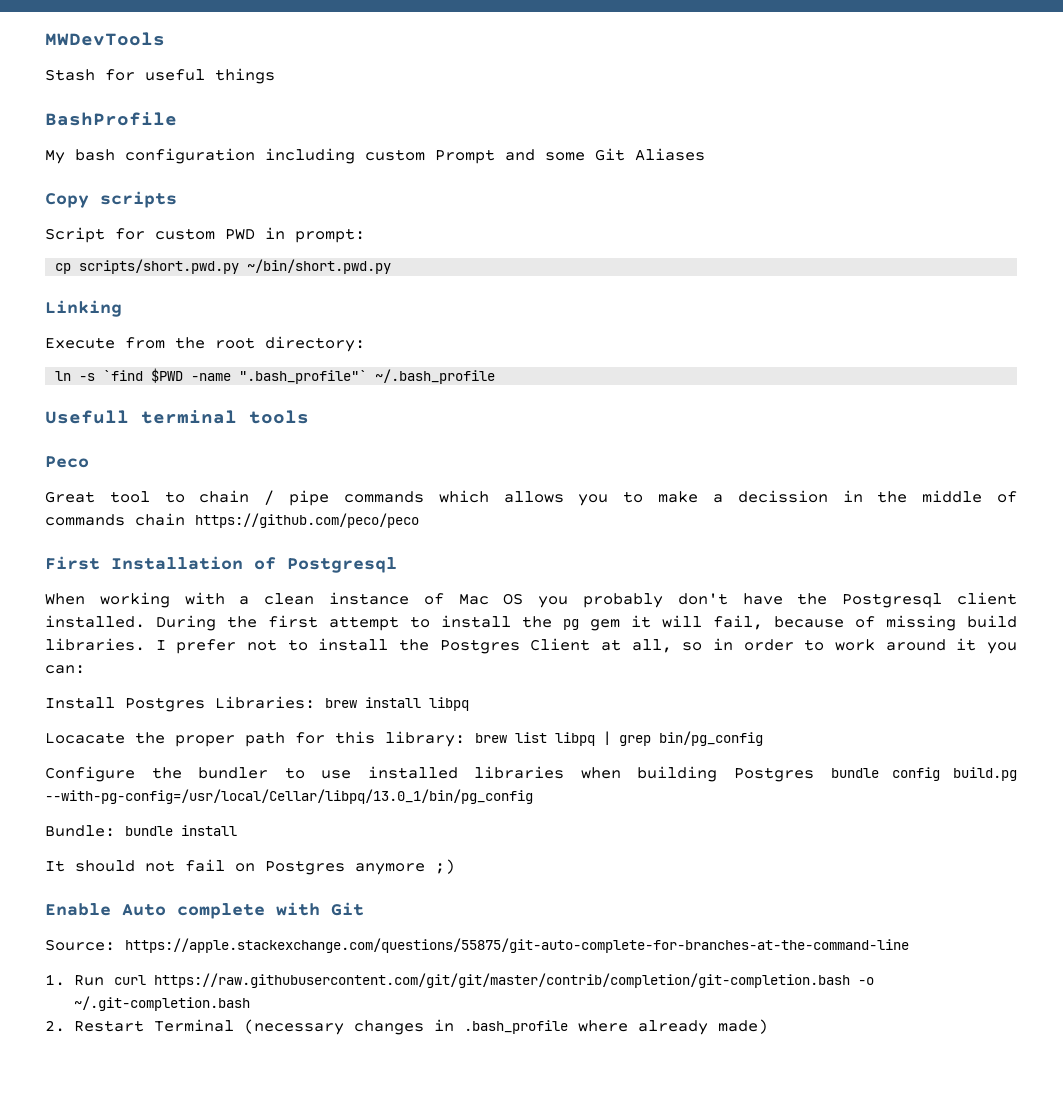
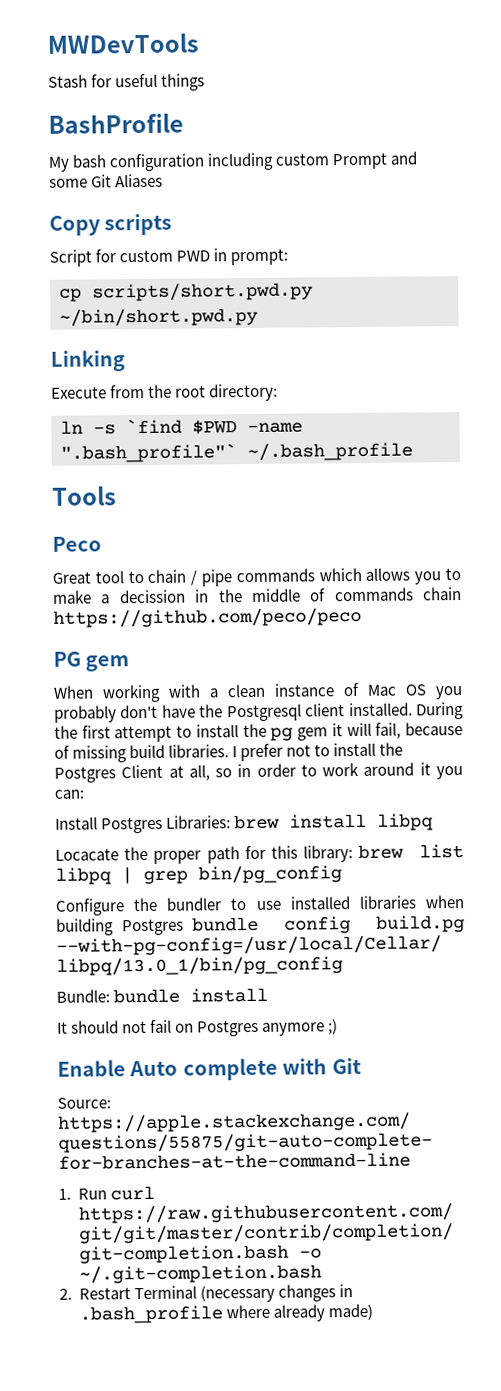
[45,410,309,424] Usefull terminal tools -> [52,485,117,506] Tools
[45,556,397,573] First Installation of Postgresql -> [53,651,130,672] PG gem

